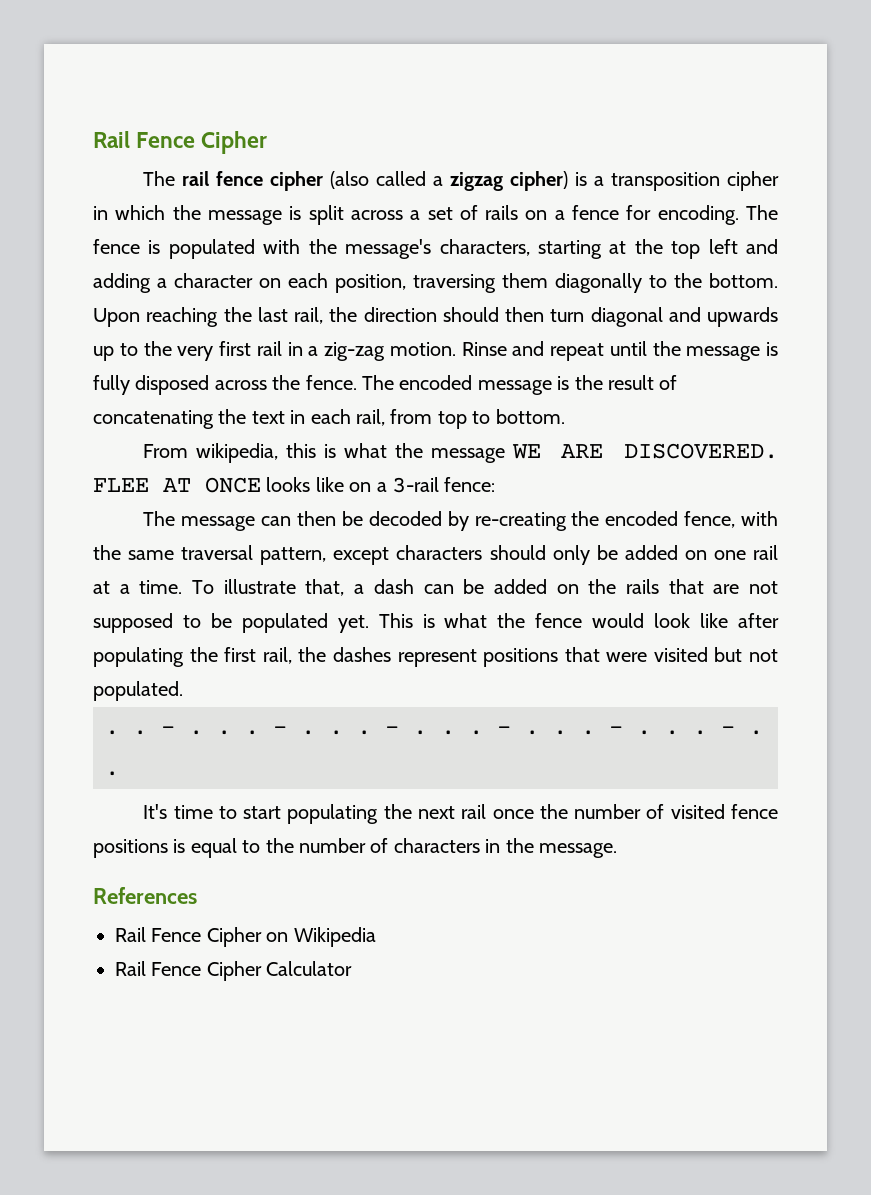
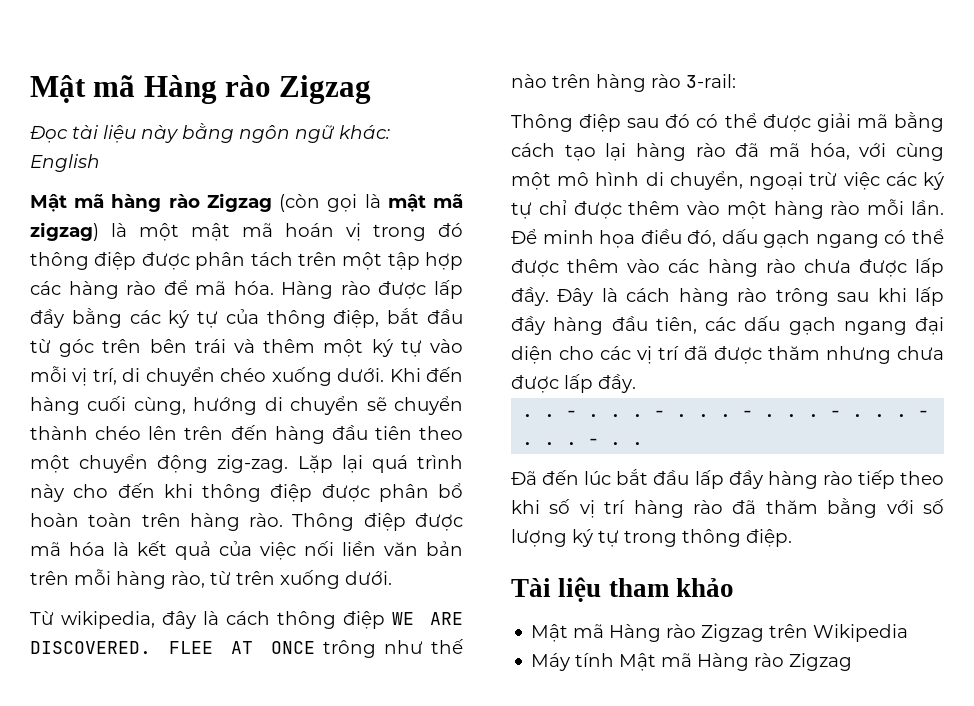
[93,131,268,154] [143,171,780,191] [93,205,778,225] [93,239,778,259] [93,273,778,293] [93,307,778,327] [93,341,778,361] [93,375,678,395] [93,409,565,429] [143,443,505,463] Rail Fence Cipher // The rail fence cipher (also called a zigzag cipher) is a transposition cipher in which the message is split across a set of rails on a fence for encoding. The fence is populated with the message's characters, starting at the top left and adding a character on each position, traversing them diagonally to the bottom. Upon reaching the last rail, the direction should then turn diagonal and upwards up to the very first rail in a zig-zag motion. Rinse and repeat until the message is fully disposed across the fence. The encoded message is the result of concatenating the text in each rail, from top to bottom. // From wikipedia, this is what the message -> [30,75,372,104] [30,123,390,143] [30,154,100,172] [30,193,464,212] [30,222,463,241] [30,252,463,270] [30,280,463,299] [30,308,463,328] [30,339,463,357] [30,366,464,386] [30,396,463,415] [30,425,463,444] [30,454,464,473] [30,483,463,502] [30,513,463,531] [30,541,463,560] [30,569,392,589] [30,611,386,629] Mật mã Hàng rào Zigzag // Đọc tài liệu này bằng ngôn ngữ khác: English // Mật mã hàng rào Zigzag (còn gọi là mật mã zigzag) là một mật mã hoán vị trong đó thông điệp được phân tách trên một tập hợp các hàng rào để mã hóa. Hàng rào được lấp đầy bằng các ký tự của thông điệp, bắt đầu từ góc trên bên trái và thêm một ký tự vào mỗi vị trí, di chuyển chéo xuống dưới. Khi đến hàng cuối cùng, hướng di chuyển sẽ chuyển thành chéo lên trên đến hàng đầu tiên theo một chuyển động zig-zag. Lặp lại quá trình này cho đến khi thông điệp được phân bổ hoàn toàn trên hàng rào. Thông điệp được mã hóa là kết quả của việc nối liền văn bản trên mỗi hàng rào, từ trên xuống dưới. // Từ wikipedia, đây là cách thông điệp
[266,477,496,493] [143,511,779,531] [93,545,779,565] [93,579,778,596] [93,613,779,633] [93,647,779,667] [93,681,183,701] looks like on a 3-rail fence: // The message can then be decoded by re-creating the encoded fence, with the same traversal pattern, except characters should only be added on one rail at a time. To illustrate that, a dash can be added on the rails that are not supposed to be populated yet. This is what the fence would look like after populating the first rail, the dashes represent positions that were visited but not populated. -> [322,639,464,658] [511,74,736,92] [511,112,944,132] [511,143,944,161] [511,171,944,190] [511,199,944,219] [511,229,944,248] [511,258,944,277] [511,287,944,306] [511,316,944,335] [511,346,944,364] [511,374,636,393] trông như thế nào trên hàng rào 3-rail: // Thông điệp sau đó có thể được giải mã bằng cách tạo lại hàng rào đã mã hóa, với cùng một mô hình di chuyển, ngoại trừ việc các ký tự chỉ được thêm vào một hàng rào mỗi lần. Để minh họa điều đó, dấu gạch ngang có thể được thêm vào các hàng rào chưa được lấp đầy. Đây là cách hàng rào trông sau khi lấp đầy hàng đầu tiên, các dấu gạch ngang đại diện cho các vị trí đã được thăm nhưng chưa được lấp đầy.
[143,804,778,824] [93,838,617,858] [93,887,197,904] [115,927,376,947] [115,961,353,981] It's time to start populating the next rail once the number of visited fence positions is equal to the number of characters in the message. // References // Rail Fence Cipher on Wikipedia // Rail Fence Cipher Calculator -> [511,469,944,489] [511,498,944,518] [511,529,792,547] [511,577,734,602] [531,624,909,642] [531,653,853,671] Đã đến lúc bắt đầu lấp đầy hàng rào tiếp theo khi số vị trí hàng rào đã thăm bằng với số lượng ký tự trong thông điệp. // Tài liệu tham khảo // Mật mã Hàng rào Zigzag trên Wikipedia // Máy tính Mật mã Hàng rào Zigzag

